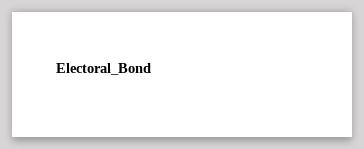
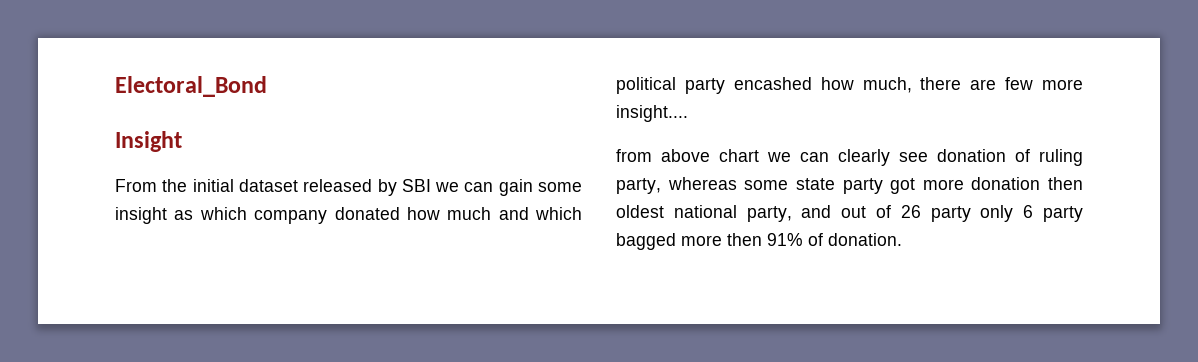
(151, 69) none -> [115,131,182,152] [115,179,582,196] [115,207,582,224] [616,77,1083,94] [616,105,688,122] [616,149,1083,166] [616,177,1083,194] [616,205,1083,222] [616,233,902,250] // Insight // From the initial dataset released by SBI we can gain some insight as which company donated how much and which political party encashed how much, there are few more insight.... // from above chart we can clearly see donation of ruling party, whereas some state party got more donation then oldest national party, and out of 26 party only 6 party bagged more then 91% of donation.

